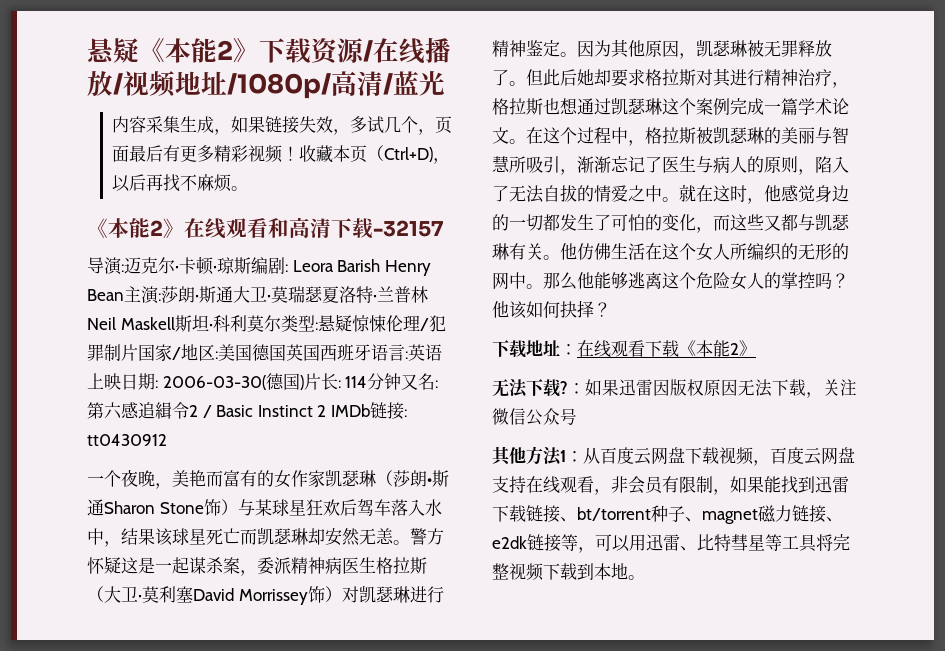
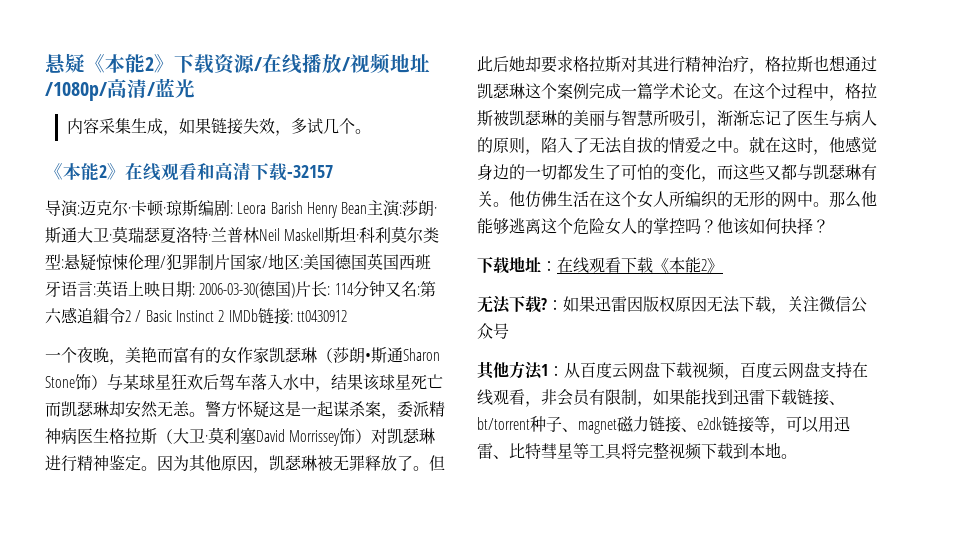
[418,116,453,135] [112,145,451,164] [112,174,232,192] ，页面最后有更多精彩视频！收藏本页（Ctrl+D)，以后再找不麻烦 -> (355, 126) none

